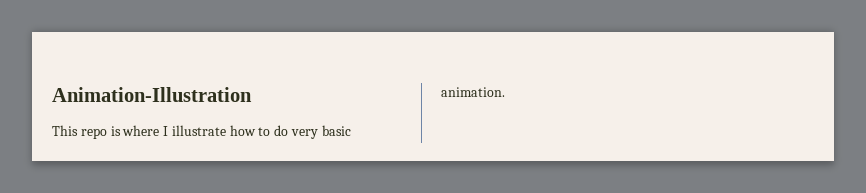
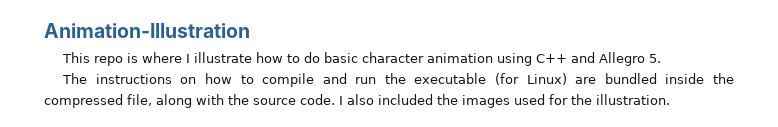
[291,125,351,139] [441,87,505,97] very basic animation. -> [324,52,662,66] [62,73,735,87] [44,94,670,108] basic character animation using C++ and Allegro 5. // The instructions on how to compile and run the executable (for Linux) are bundled inside the compressed file, along with the source code. I also included the images used for the illustration.

